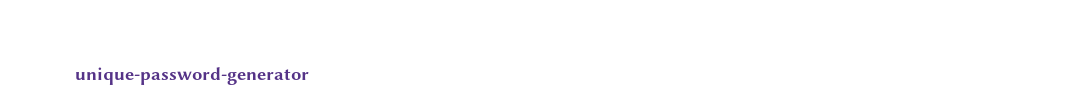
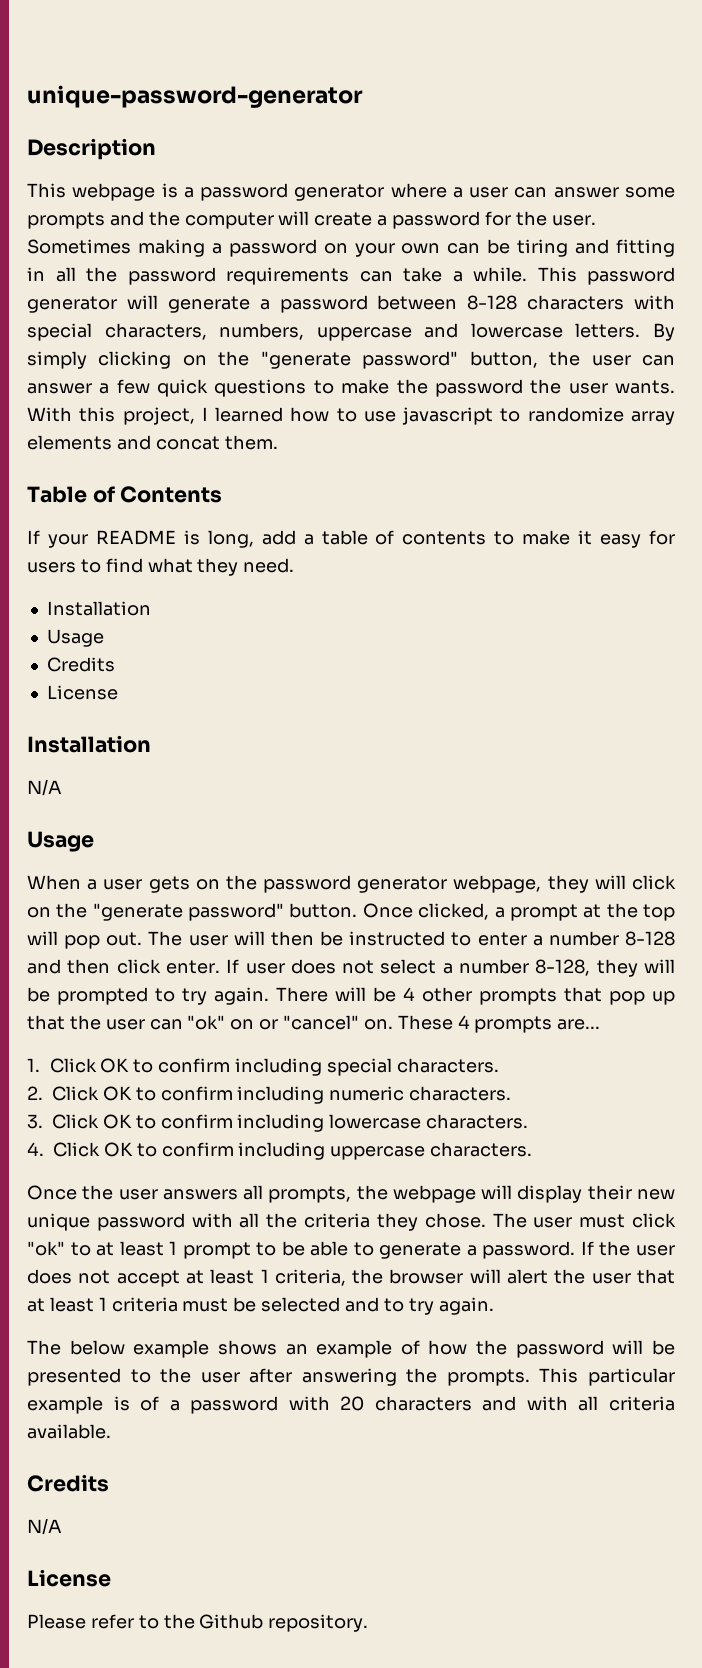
(309, 76) none -> [27,138,156,160] [27,183,675,201] [27,211,596,229] [27,239,675,257] [27,267,675,285] [27,295,675,313] [27,323,675,341] [27,351,676,369] [27,379,676,397] [27,407,675,425] [27,435,278,450] [27,486,223,503] [27,530,676,548] [27,558,295,576] [46,601,151,616] [46,629,104,647] [46,657,115,672] [46,685,118,700] [27,735,151,753] [27,779,62,796] [27,831,94,852] [27,875,676,893] [27,903,676,921] [27,931,675,949] [27,959,675,977] [27,987,675,1005] [27,1015,601,1033] [27,1058,499,1076] [27,1086,512,1104] [27,1114,529,1132] [27,1142,533,1160] [27,1185,675,1203] [27,1213,676,1231] [27,1241,675,1259] [27,1269,675,1287] [27,1297,494,1315] [27,1340,675,1358] [27,1368,675,1386] [27,1396,675,1414] [27,1424,111,1439] [27,1474,109,1492] [27,1518,62,1535] [27,1569,111,1587] [27,1614,369,1632] // Description // This webpage is a password generator where a user can answer some prompts and the computer will create a password for the user. Sometimes making a password on your own can be tiring and fitting in all the password requirements can take a while. This password generator will generate a password between 8-128 characters with special characters, numbers, uppercase and lowercase letters. By simply clicking on the "generate password" button, the user can answer a few quick questions to make the password the user wants. With this project, I learned how to use javascript to randomize array elements and concat them. // Table of Contents // If your README is long, add a table of contents to make it easy for users to find what they need. // Installation // Usage // Credits // License // Installation // N/A // Usage // When a user gets on the password generator webpage, they will click on the "generate password" button. Once clicked, a prompt at the top will pop out. The user will then be instructed to enter a number 8-128 and then click enter. If user does not select a number 8-128, they will be prompted to try again. There will be 4 other prompts that pop up that the user can "ok" on or "cancel" on. These 4 prompts are... // 1. Click OK to confirm including special characters. // 2. Click OK to confirm including numeric characters. // 3. Click OK to confirm including lowercase characters. // 4. Click OK to confirm including uppercase characters. // Once the user answers all prompts, the webpage will display their new unique password with all the criteria they chose. The user must click "ok" to at least 1 prompt to be able to generate a password. If the user does not accept at least 1 criteria, the browser will alert the user that at least 1 criteria must be selected and to try again. // The below example shows an example of how the password will be presented to the user after answering the prompts. This particular example is of a password with 20 characters and with all criteria available. // Credits // N/A // License // Please refer to the Github repository.

